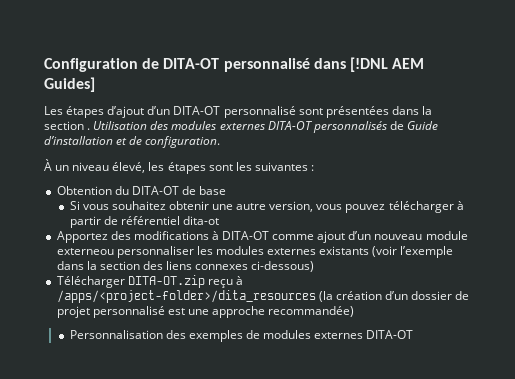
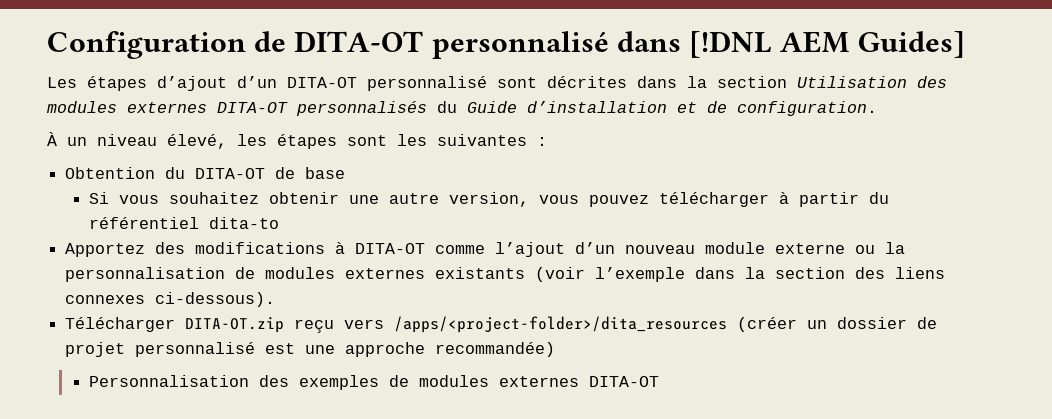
[325,106,432,118] [44,121,91,130] présentées dans la section . -> [547,76,787,88] décrites dans la section
[389,121,404,130] de -> [437,101,457,113] du
[103,216,219,225] de référentiel dita-ot -> [868,192,889,204] [88,217,279,229] du référentiel dita-to
[317,231,346,243] ajout -> [495,242,566,257] l’ajout
[56,246,213,258] externeou personnaliser les -> [775,242,906,254] [65,267,256,282] externe ou la personnalisation de
[251,261,315,272] ci-dessous) -> [155,292,276,307] ci-dessous).
[235,276,243,285] [56,290,408,303] à /apps/<project-folder>/dita_resources (la création d’un -> [344,316,828,333] vers /apps/<project-folder>/dita_resources (créer un

